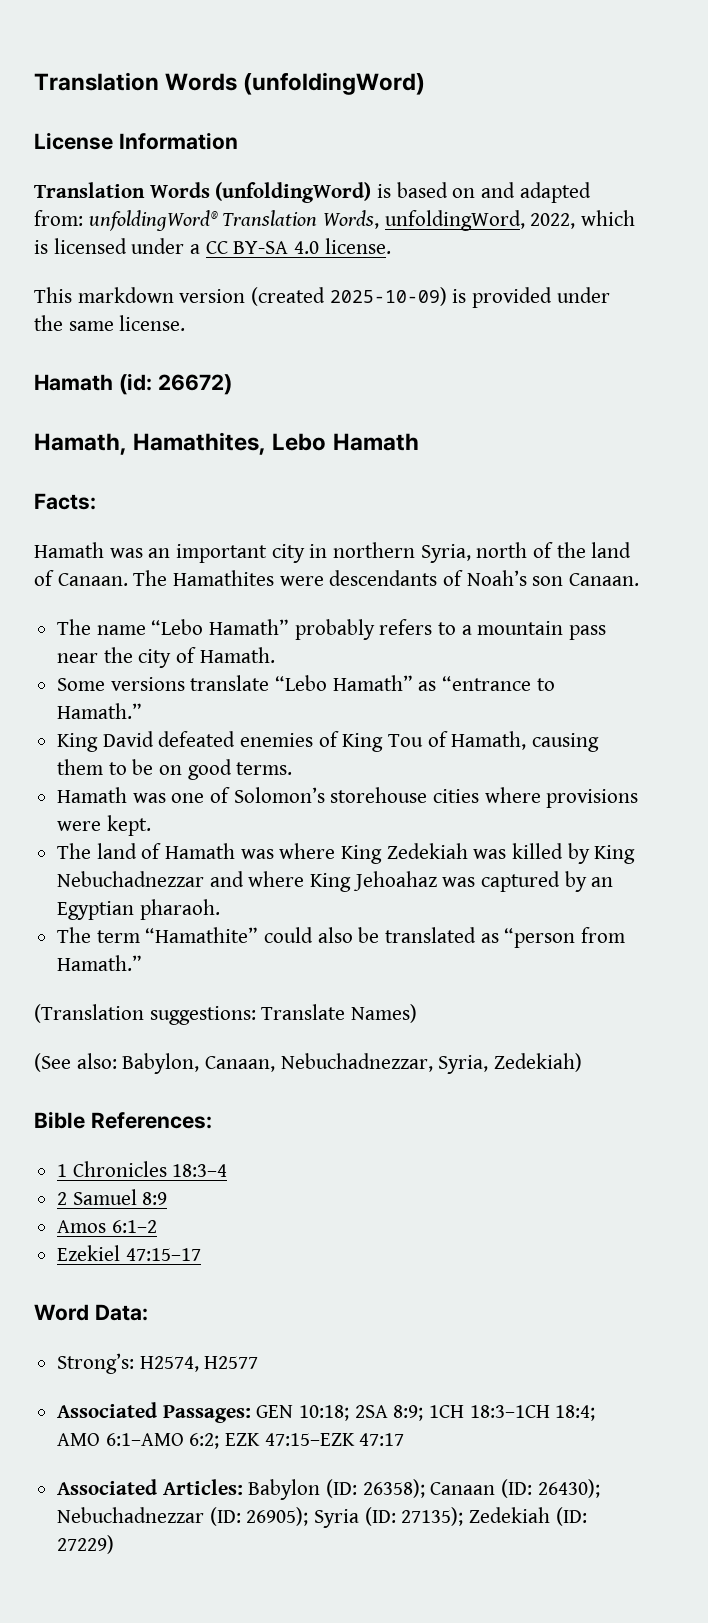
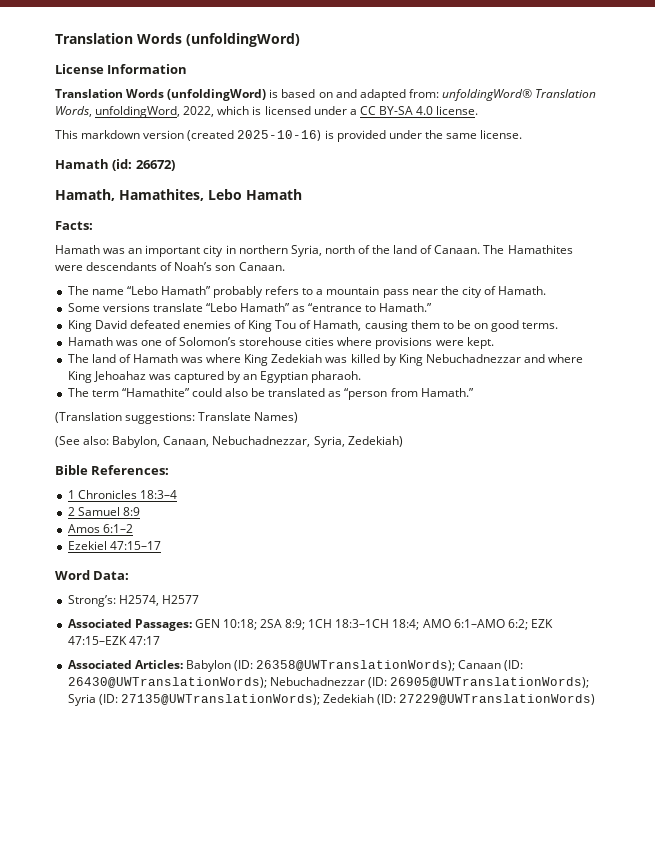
[329,287,447,306] 2025-10-09) -> [237,130,322,141] 2025-10-16)
[362,1479,425,1498] 26358); -> [256,660,456,671] 26358@UWTranslationWords);
[537,1479,600,1498] 26430); -> [67,677,267,688] 26430@UWTranslationWords);
[246,1507,309,1526] 26905); -> [389,677,589,688] 26905@UWTranslationWords);
[401,1507,464,1526] 27135); -> [120,694,320,705] 27135@UWTranslationWords);
[57,1535,115,1554] 27229) -> [399,694,596,705] 27229@UWTranslationWords)

